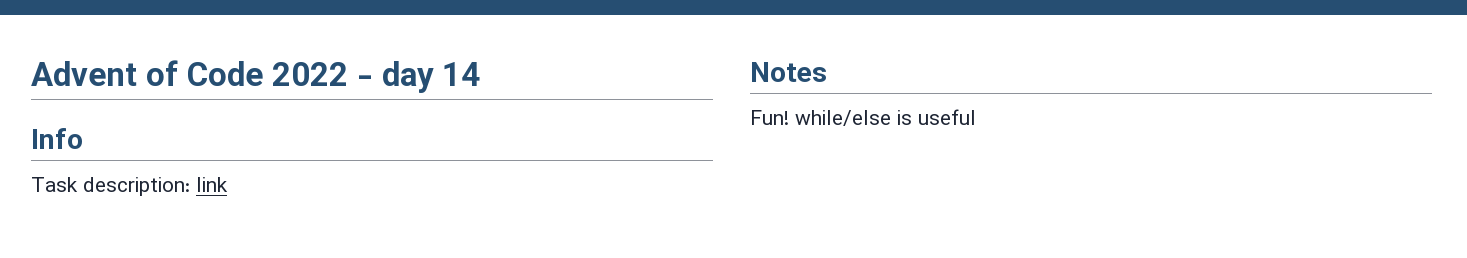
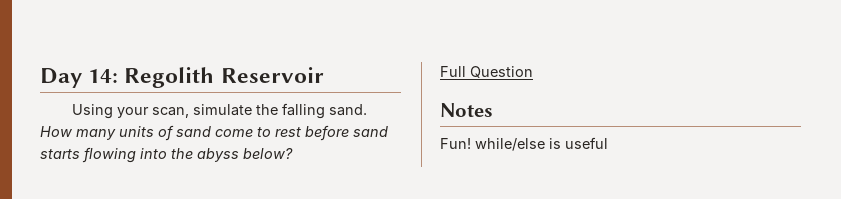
[31,60,481,93] [31,128,83,149] [31,177,228,196] Advent of Code 2022 - day 14 // Info // Task description: link -> [40,67,324,88] [71,103,367,119] [40,125,388,141] [40,147,293,163] [440,66,533,78] Day 14: Regolith Reservoir // Using your scan, simulate the falling sand. How many units of sand come to rest before sand starts flowing into the abyss below? // Full Question

